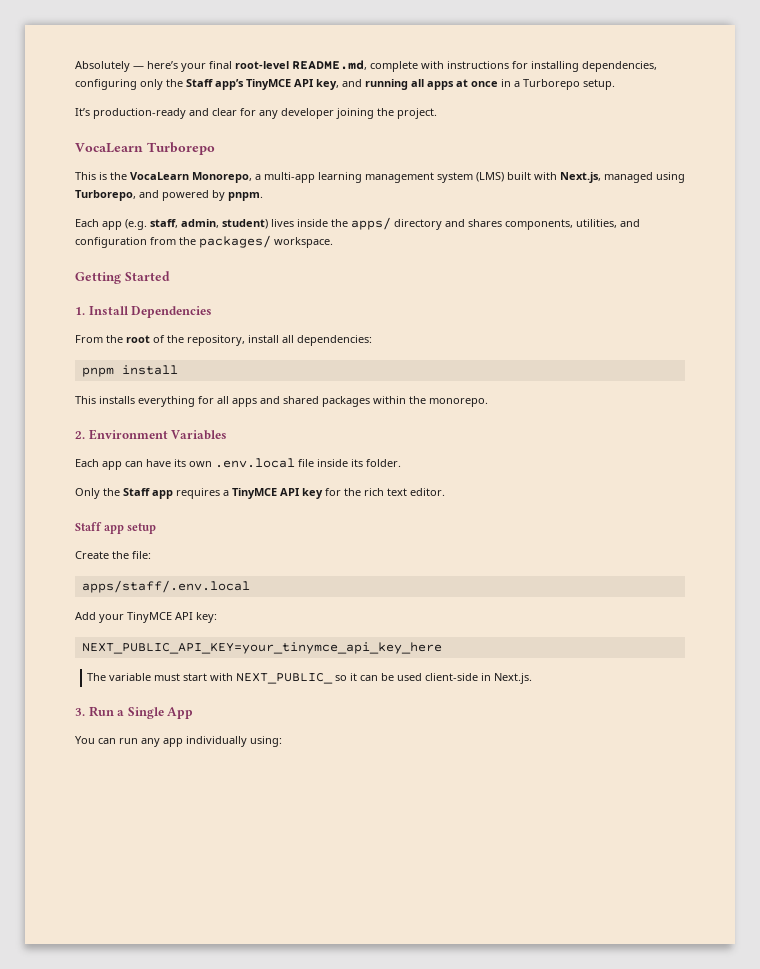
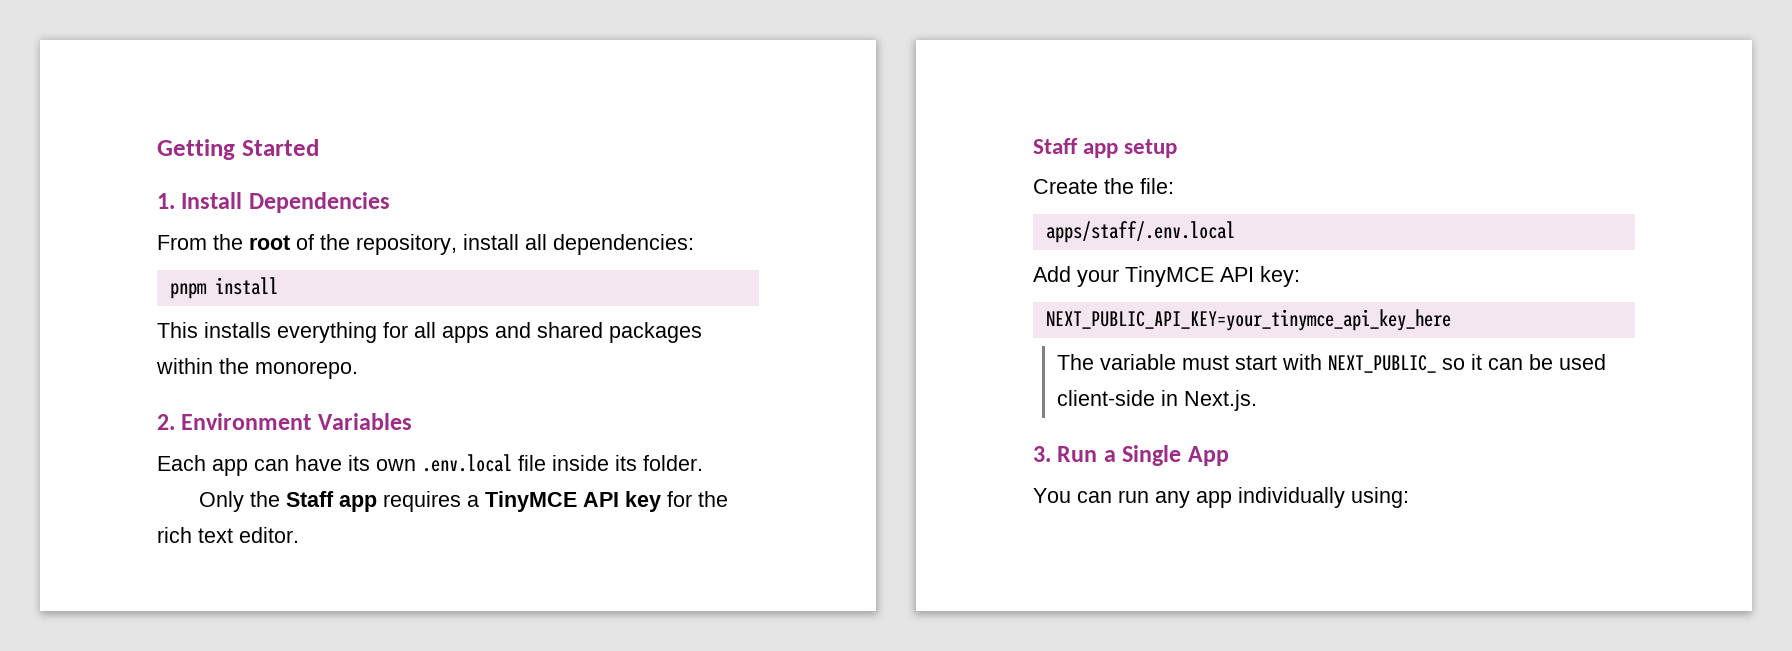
[75,60,657,72] [75,79,615,90] [75,108,437,119] [75,142,215,155] [75,172,685,183] [75,190,263,201] [75,217,640,230] [75,235,333,248] Absolutely — here’s your final root-level README.md, complete with instructions for installing dependencies, configuring only the Staff app’s TinyMCE API key, and running all apps at once in a Turborepo setup. // It’s production-ready and clear for any developer joining the project. // VocaLearn Turborepo // This is the VocaLearn Monorepo, a multi-app learning management system (LMS) built with Next.js, managed using Turborepo, and powered by pnpm. // Each app (e.g. staff, admin, student) lives inside the apps/ directory and shares components, utilities, and configuration from the packages/ workspace. // -> (157, 149) none

